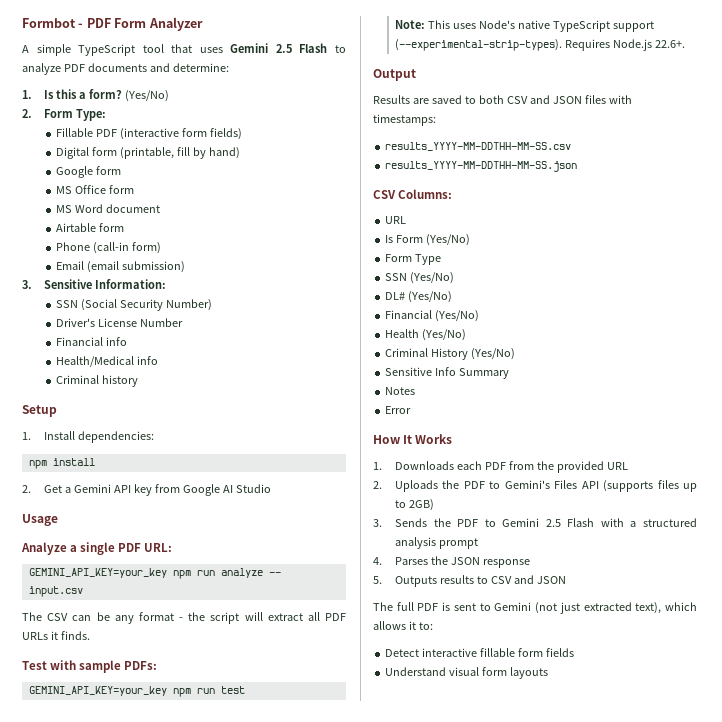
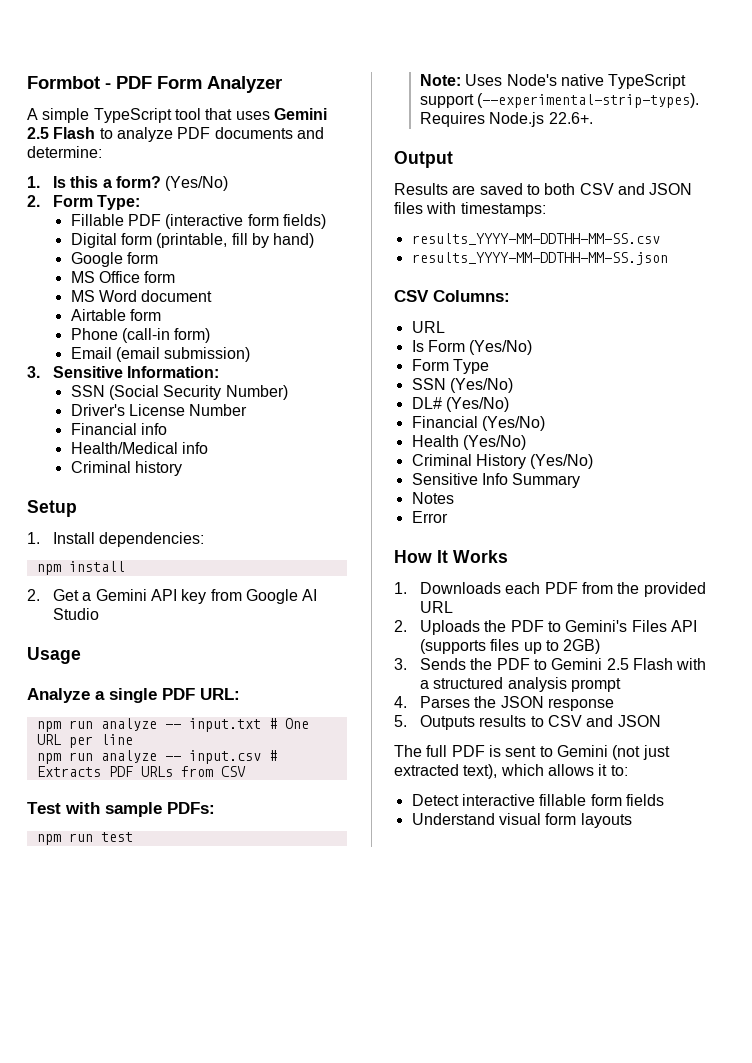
[28,568,167,578] GEMINI_API_KEY=your_key -> [36,718,309,732] [36,734,133,748] npm run analyze -- input.txt # One URL per line //
[22,612,346,624] [22,631,90,640] // The CSV can be any format - the script will extract all PDF URLs it finds. -> [268,750,277,761] [36,766,246,777] # Extracts PDF URLs from CSV
[28,686,167,696] GEMINI_API_KEY=your_key -> (215, 808) none
[427,20,476,29] This uses -> [465,74,503,86] Uses

